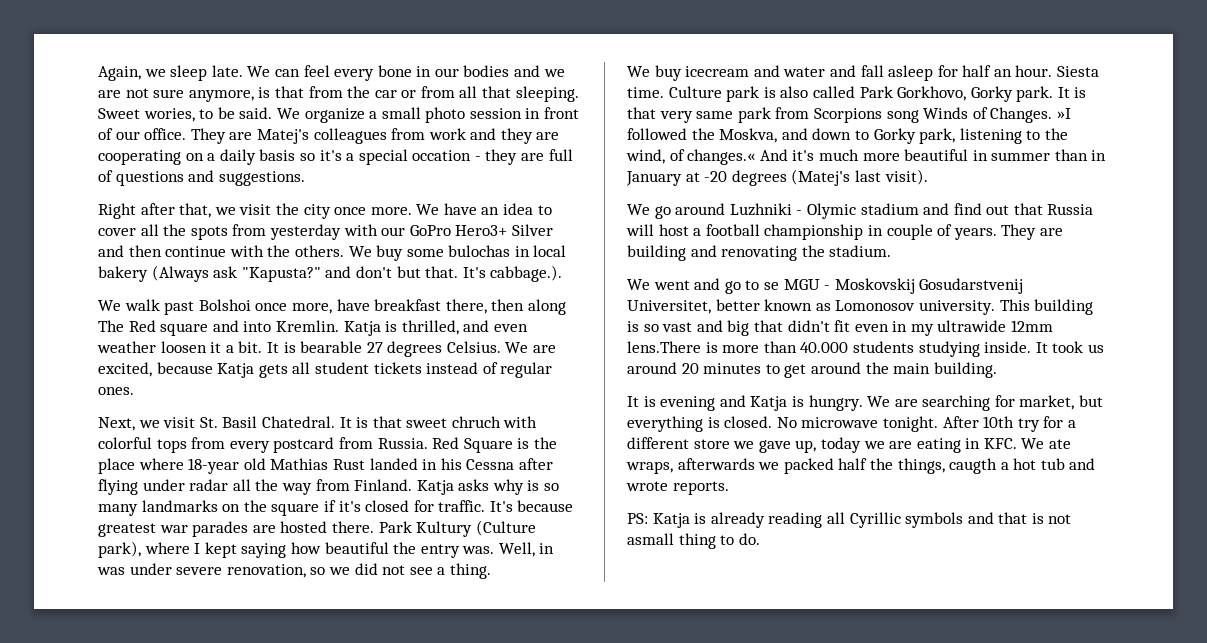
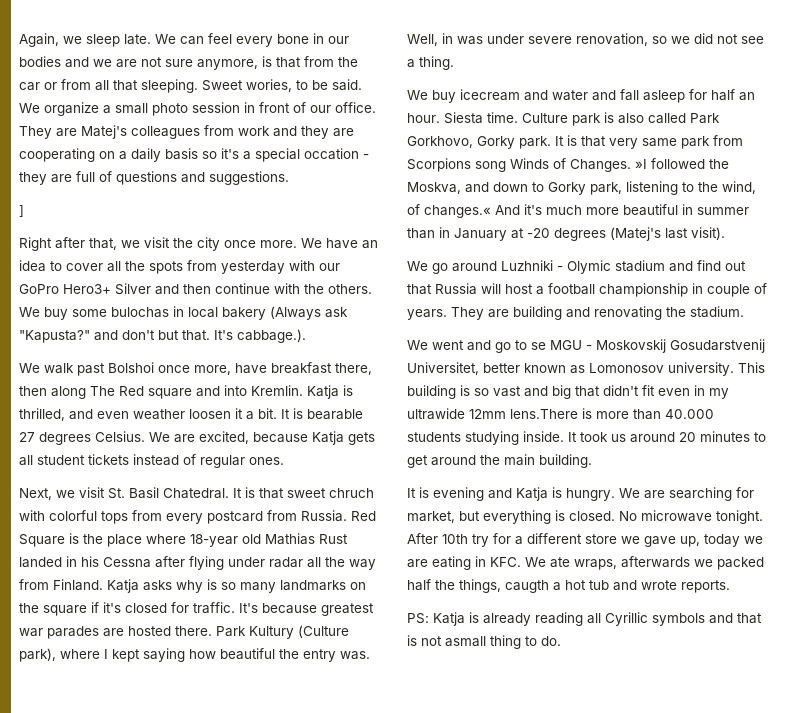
(305, 178) none -> [19,205,24,217] // ]

